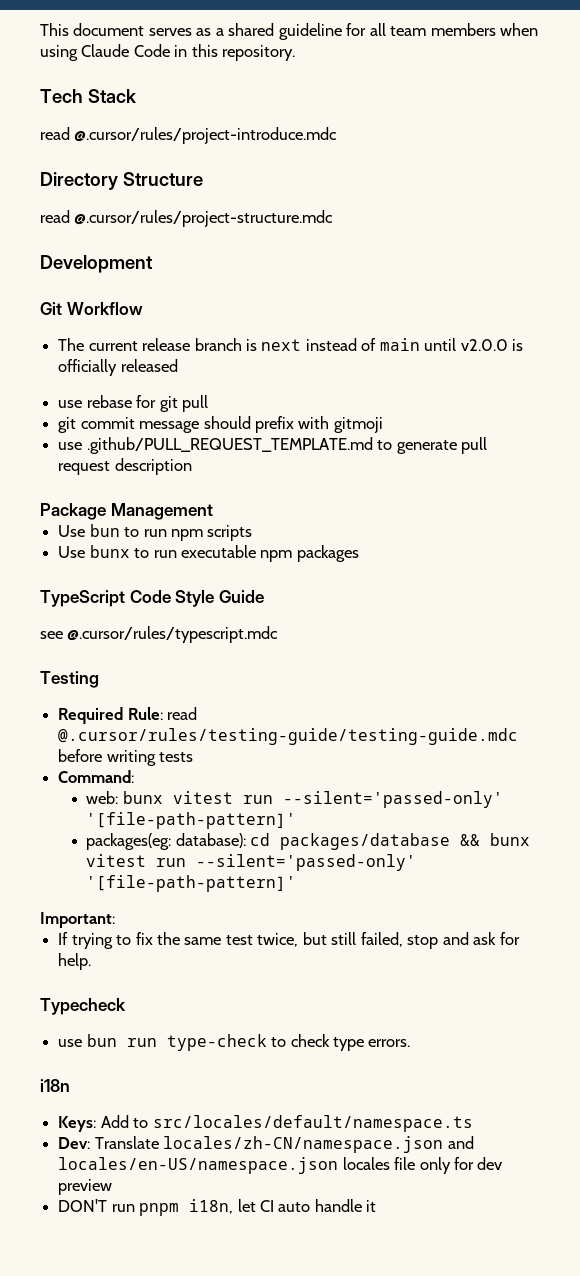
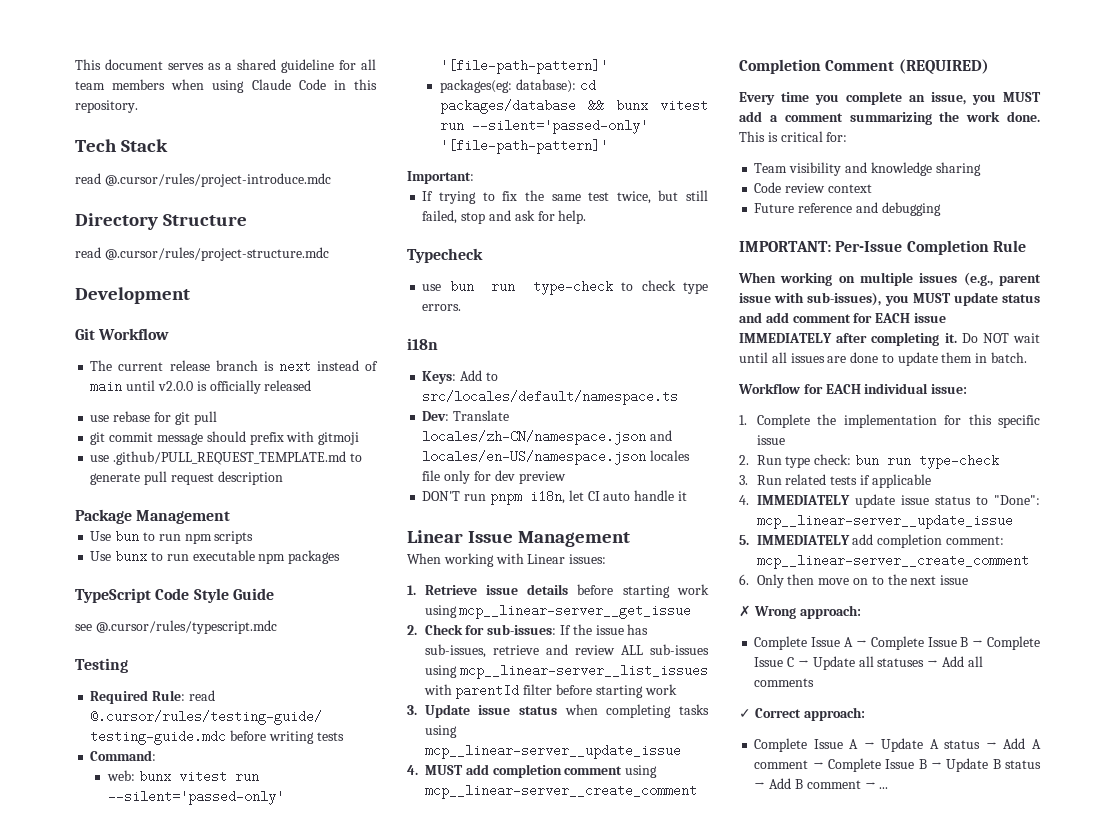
(377, 1206) none -> [407,530,631,547] [407,553,607,567] [407,584,709,598] [424,604,692,619] [407,624,649,635] [424,644,709,658] [424,664,708,679] [423,684,677,699] [407,704,709,718] [424,725,457,738] [424,744,681,759] [407,764,658,778] [425,784,697,799] [739,59,989,74] [739,91,1041,105] [739,111,1040,125] [739,131,848,142] [754,162,981,176] [754,182,872,193] [754,202,941,216] [739,240,1026,255] [738,272,1041,286] [739,292,1040,306] [739,312,946,323] [739,332,1040,346] [739,352,1028,366] [738,383,968,394] [739,414,1040,428] [756,435,785,445] [739,454,999,469] [739,474,931,488] [739,494,1040,508] [756,514,1013,529] [739,534,1004,548] [756,554,1029,569] [739,574,969,588] [739,605,861,619] [754,636,1040,650] [754,656,983,670] [754,678,815,687] [739,707,865,721] [754,738,1041,752] [754,758,1041,772] [754,778,889,789] // Linear Issue Management // When working with Linear issues: // 1. Retrieve issue details before starting work using mcp__linear-server__get_issue // 2. Check for sub-issues: If the issue has sub-issues, retrieve and review ALL sub-issues using mcp__linear-server__list_issues with parentId filter before starting work // 3. Update issue status when completing tasks using mcp__linear-server__update_issue // 4. MUST add completion comment using mcp__linear-server__create_comment // Completion Comment (REQUIRED) // Every time you complete an issue, you MUST add a comment summarizing the work done. This is critical for: // Team visibility and knowledge sharing // Code review context // Future reference and debugging // IMPORTANT: Per-Issue Completion Rule // When working on multiple issues (e.g., parent issue with sub-issues), you MUST update status and add comment for EACH issue IMMEDIATELY after completing it. Do NOT wait until all issues are done to update them in batch. // Workflow for EACH individual issue: // 1. Complete the implementation for this specific issue // 2. Run type check: bun run type-check // 3. Run related tests if applicable // 4. IMMEDIATELY update issue status to "Done": mcp__linear-server__update_issue // 5. IMMEDIATELY add completion comment: mcp__linear-server__create_comment // 6. Only then move on to the next issue // ✗ Wrong approach: // Complete Issue A → Complete Issue B → Complete Issue C → Update all statuses → Add all comments // ✓ Correct approach: // Complete Issue A → Update A status → Add A comment → Complete Issue B → Update B status → Add B comment → ...

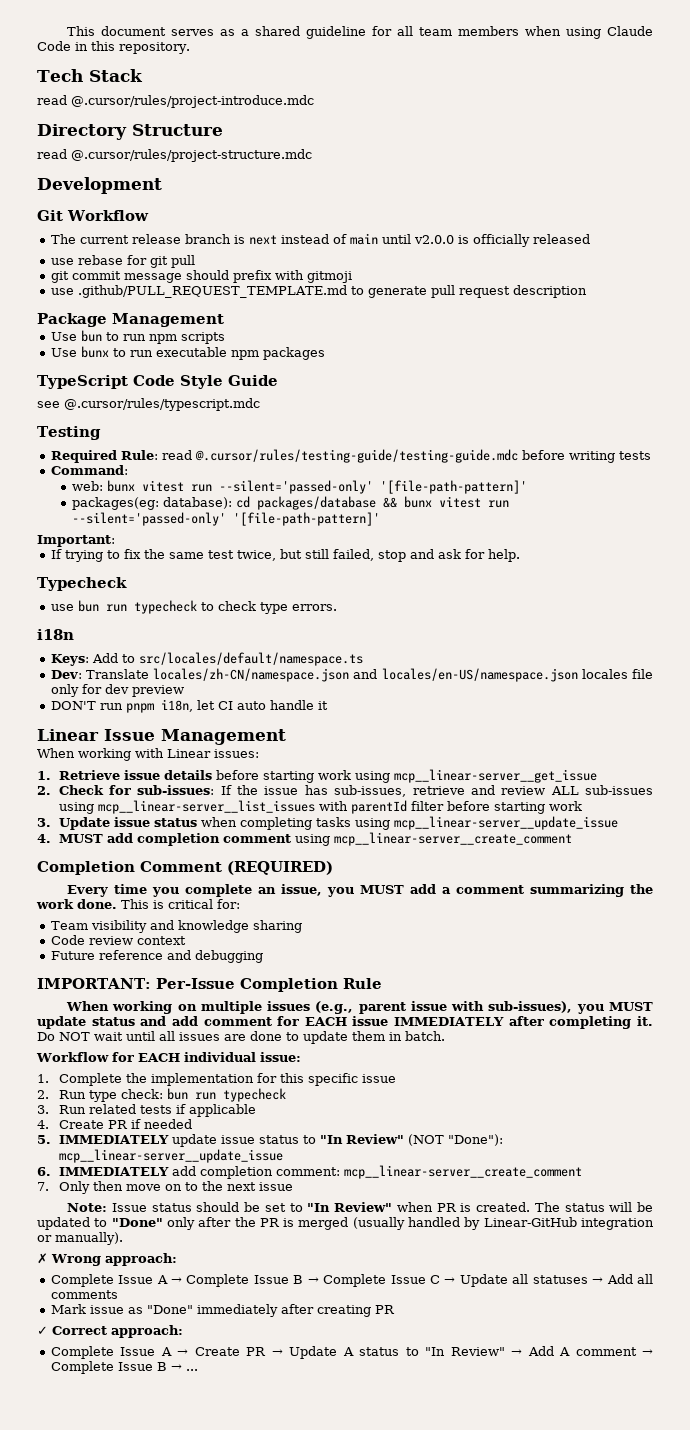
[533,280,614,295] type-check -> [133,600,197,614] typecheck
[918,454,999,469] type-check -> [222,1088,286,1102] typecheck
(749, 500) none -> [58,1119,192,1129] [37,1135,51,1144] Create PR if needed // 5.
[994,495,1040,505] [756,514,1013,529] [739,535,749,545] "Done": mcp__linear-server__update_issue // 5. -> [319,1134,503,1146] [58,1149,283,1163] [37,1167,51,1176] "In Review" (NOT "Done"): mcp__linear-server__update_issue // 6.
[739,574,749,585] 6. -> [37,1182,49,1191] 7.
(969, 580) none -> [66,1202,654,1212] [37,1217,655,1230] [37,1232,123,1245] // Note: Issue status should be set to "In Review" when PR is created. The status will be updated to "Done" only after the PR is merged (usually handled by Linear-GitHub integration or manually).
(815, 682) none -> [50,1304,395,1317] // Mark issue as "Done" immediately after creating PR
[881,738,981,752] Update A status -> [194,1346,505,1359] Create PR → Update A status to "In Review"
[946,758,1041,772] [754,778,876,789] Update B status → Add B comment → -> (182, 1367) none

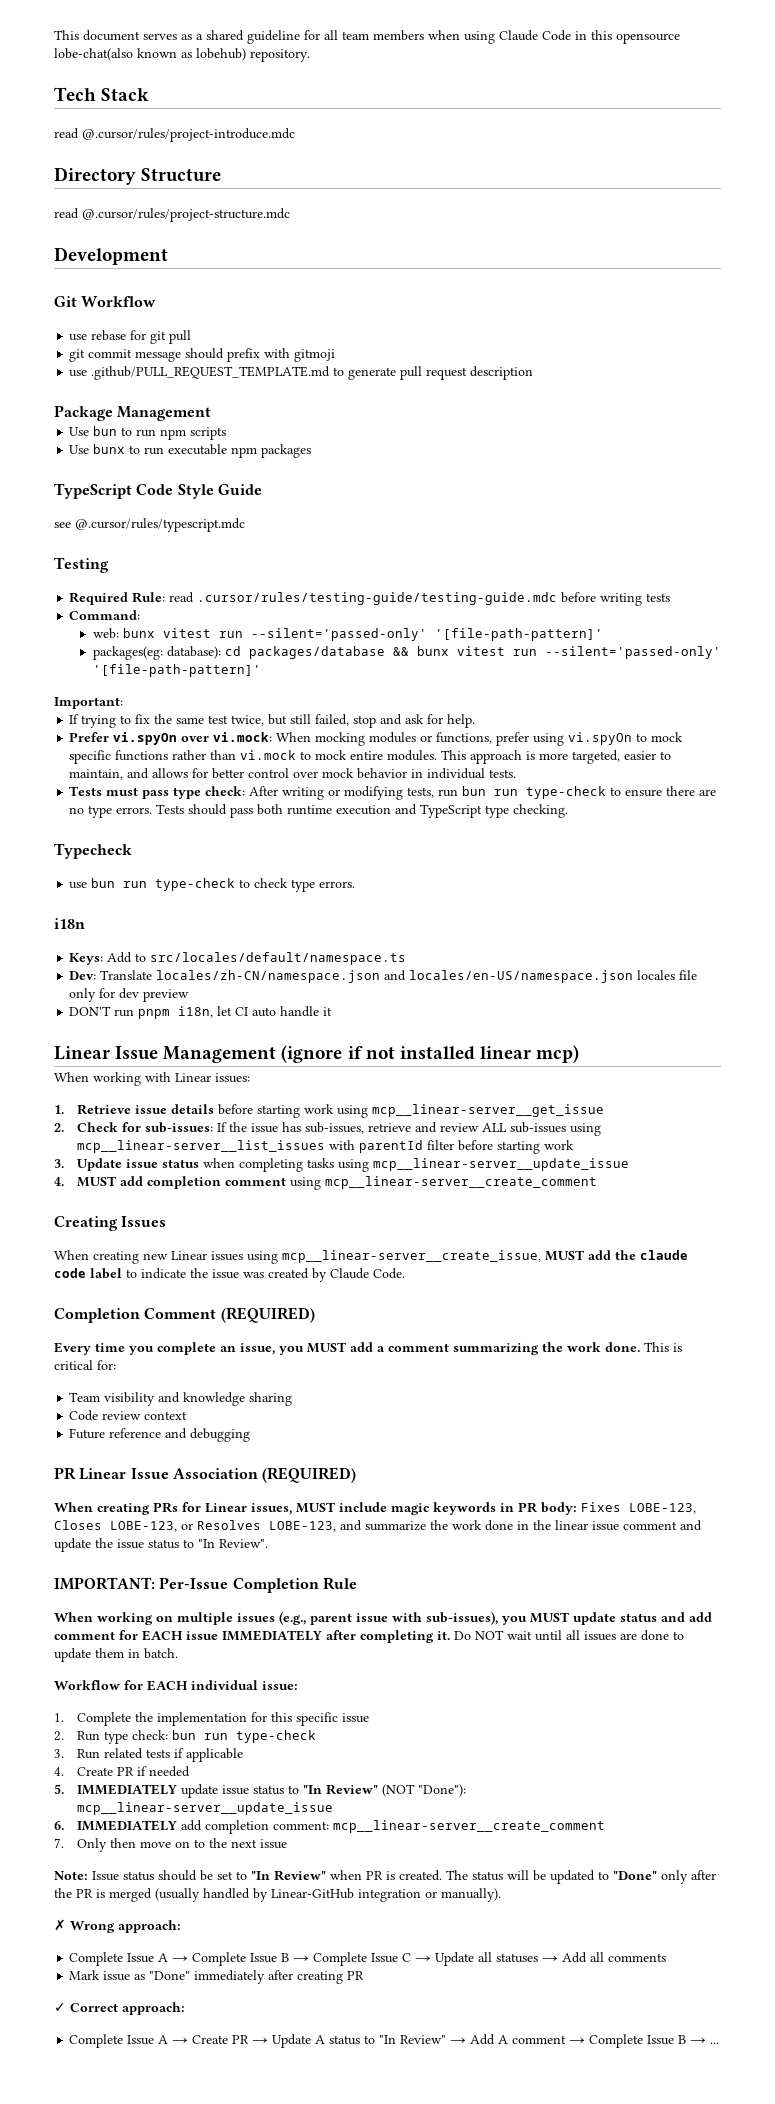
(115, 46) none -> [616,33,680,44] [54,48,246,61] opensource lobe-chat(also known as lobehub)
[50,233,590,247] // The current release branch is next instead of main until v2.0.0 is officially released -> (157, 301) none
[194,449,518,463] @.cursor/rules/testing-guide/testing-guide.mdc -> [197,592,558,605] .cursor/rules/testing-guide/testing-guide.mdc
(520, 555) none -> [69,732,684,746] [69,750,672,764] [69,768,517,780] [69,786,717,800] [69,804,569,818] // Prefer vi.spyOn over vi.mock: When mocking modules or functions, prefer using vi.spyOn to mock specific functions rather than vi.mock to mock entire modules. This approach is more targeted, easier to maintain, and allows for better control over mock behavior in individual tests. // Tests must pass type check: After writing or modifying tests, run bun run type-check to ensure there are no type errors. Tests should pass both runtime execution and TypeScript type checking.
[133,600,197,614] typecheck -> [155,878,236,891] type-check
(286, 737) none -> [281,1045,580,1063] (ignore if not installed linear mcp)
(572, 839) none -> [54,1216,167,1231] [54,1250,688,1264] [54,1268,405,1282] // Creating Issues // When creating new Linear issues using mcp__linear-server__create_issue, MUST add the claude code label to indicate the issue was created by Claude Code.
(263, 956) none -> [54,1467,357,1483] [54,1502,696,1515] [54,1520,702,1532] [54,1538,268,1552] // PR Linear Issue Association (REQUIRED) // When creating PRs for Linear issues, MUST include magic keywords in PR body: Fixes LOBE-123, Closes LOBE-123, or Resolves LOBE-123, and summarize the work done in the linear issue comment and update the issue status to "In Review".
[222,1088,286,1102] typecheck -> [236,1730,317,1743] type-check

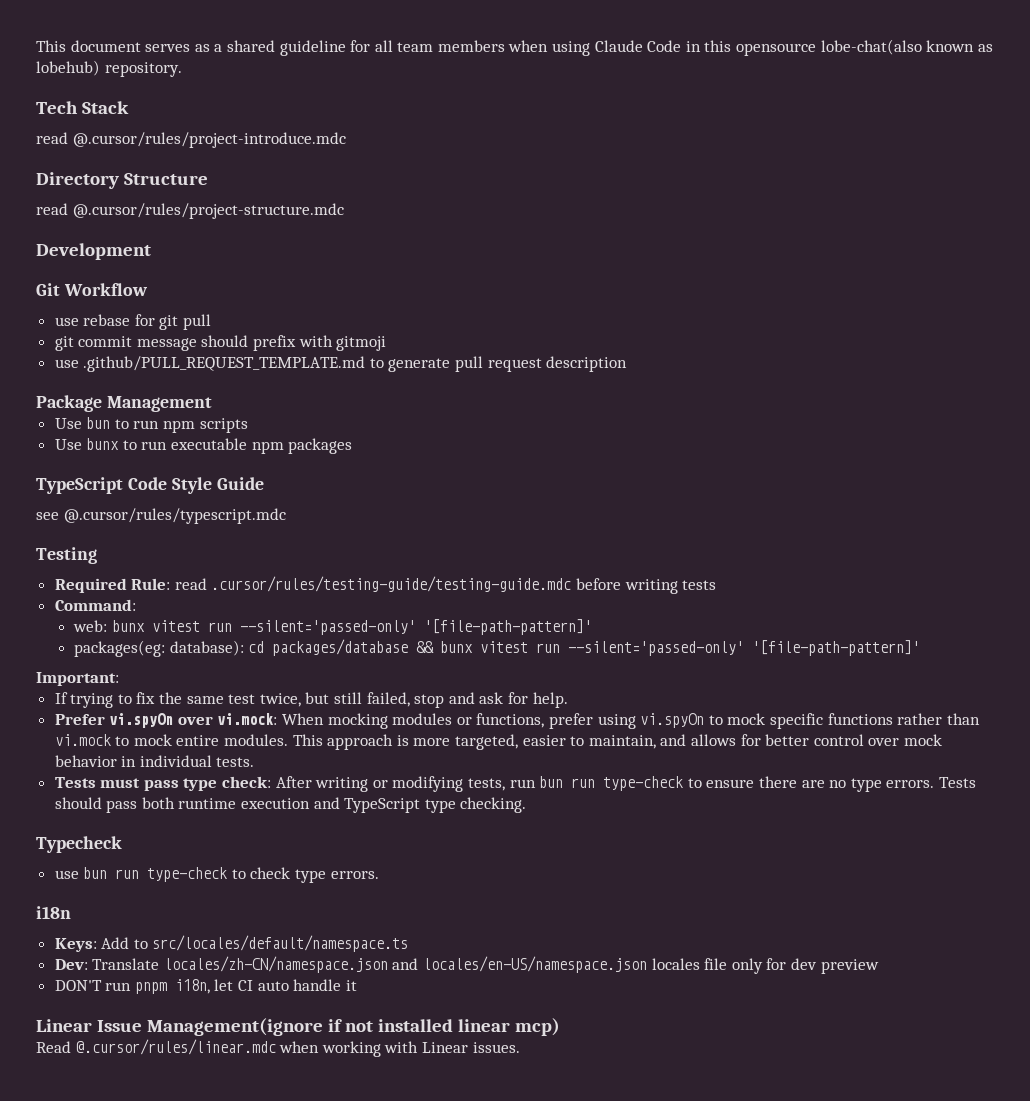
[163,1045,343,1063] Management (ignore -> [146,1018,323,1036] Management(ignore
[54,1072,250,1086] [54,1104,605,1118] [54,1122,602,1136] [77,1140,575,1154] [54,1158,630,1172] [54,1176,598,1190] [54,1216,167,1231] [54,1250,688,1264] [54,1268,405,1282] [54,1307,315,1323] [54,1342,682,1355] [54,1360,116,1370] [69,1392,293,1406] [69,1410,188,1421] [69,1428,251,1442] [54,1467,357,1483] [54,1502,696,1515] [54,1520,702,1532] [54,1538,268,1552] [54,1577,357,1593] [54,1611,712,1625] [54,1630,684,1643] [54,1648,178,1662] [54,1680,298,1691] [54,1712,370,1726] [54,1730,317,1744] [54,1748,244,1762] [54,1766,191,1777] [54,1784,467,1798] [77,1802,334,1815] [54,1820,606,1834] [54,1838,288,1852] [54,1870,716,1884] [54,1888,501,1902] [54,1919,181,1933] [69,1952,667,1966] [69,1970,365,1984] [54,2002,185,2015] [69,2034,720,2048] When working with Linear issues: // 1. Retrieve issue details before starting work using mcp__linear-server__get_issue // 2. Check for sub-issues: If the issue has sub-issues, retrieve and review ALL sub-issues using mcp__linear-server__list_issues with parentId filter before starting work // 3. Update issue status when completing tasks using mcp__linear-server__update_issue // 4. MUST add completion comment using mcp__linear-server__create_comment // Creating Issues // When creating new Linear issues using mcp__linear-server__create_issue, MUST add the claude code label to indicate the issue was created by Claude Code. // Completion Comment (REQUIRED) // Every time you complete an issue, you MUST add a comment summarizing the work done. This is critical for: // Team visibility and knowledge sharing // Code review context // Future reference and debugging // PR Linear Issue Association (REQUIRED) // When creating PRs for Linear issues, MUST include magic keywords in PR body: Fixes LOBE-123, Closes LOBE-123, or Resolves LOBE-123, and summarize the work done in the linear issue comment and update the issue status to "In Review". // IMPORTANT: Per-Issue Completion Rule // When working on multiple issues (e.g., parent issue with sub-issues), you MUST update status and add comment for EACH issue IMMEDIATELY after completing it. Do NOT wait until all issues are done to update them in batch. // Workflow for EACH individual issue: // 1. Complete the implementation for this specific issue // 2. Run type check: bun run type-check // 3. Run related tests if applicable // 4. Create PR if needed // 5. IMMEDIATELY update issue status to "In Review" (NOT "Done"): mcp__linear-server__update_issue // 6. IMMEDIATELY add completion comment: mcp__linear-server__create_comment // 7. Only then move on to the next issue // Note: Issue status should be set to "In Review" when PR is created. The status will be updated to "Done" only after the PR is merged (usually handled by Linear-GitHub integration or manually). // ✗ Wrong approach: // Complete Issue A → Complete Issue B → Complete Issue C → Update all statuses → Add all comments // Mark issue as "Done" immediately after creating PR // ✓ Correct approach: // Complete Issue A → Create PR → Update A status to "In Review" → Add A comment → Complete Issue B → ... -> [36,1039,520,1057] Read @.cursor/rules/linear.mdc when working with Linear issues.

